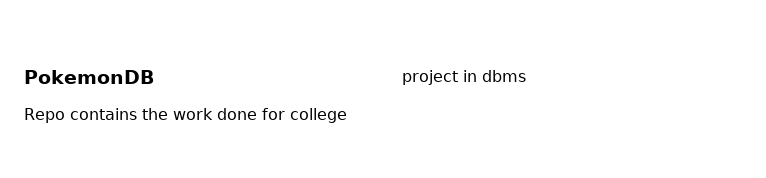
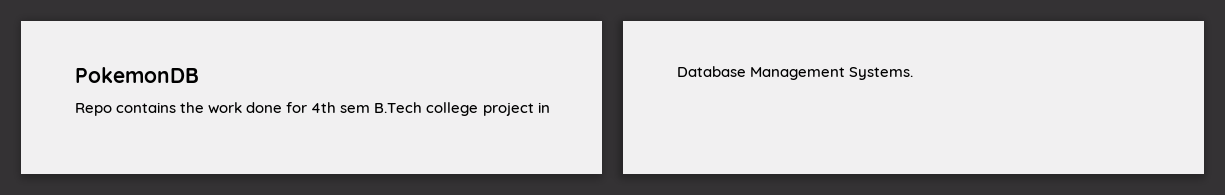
[290,108,347,123] [402,70,526,85] college project in dbms -> [311,102,550,116] [677,66,914,80] 4th sem B.Tech college project in Database Management Systems.

